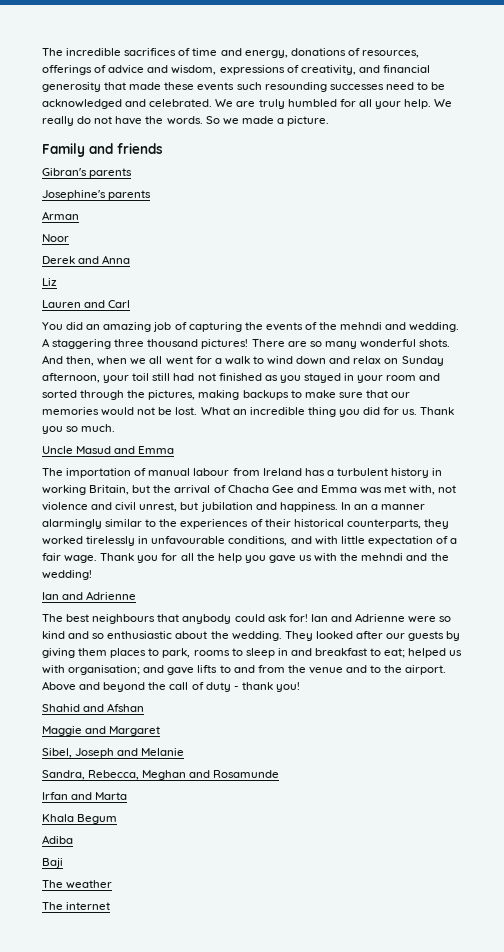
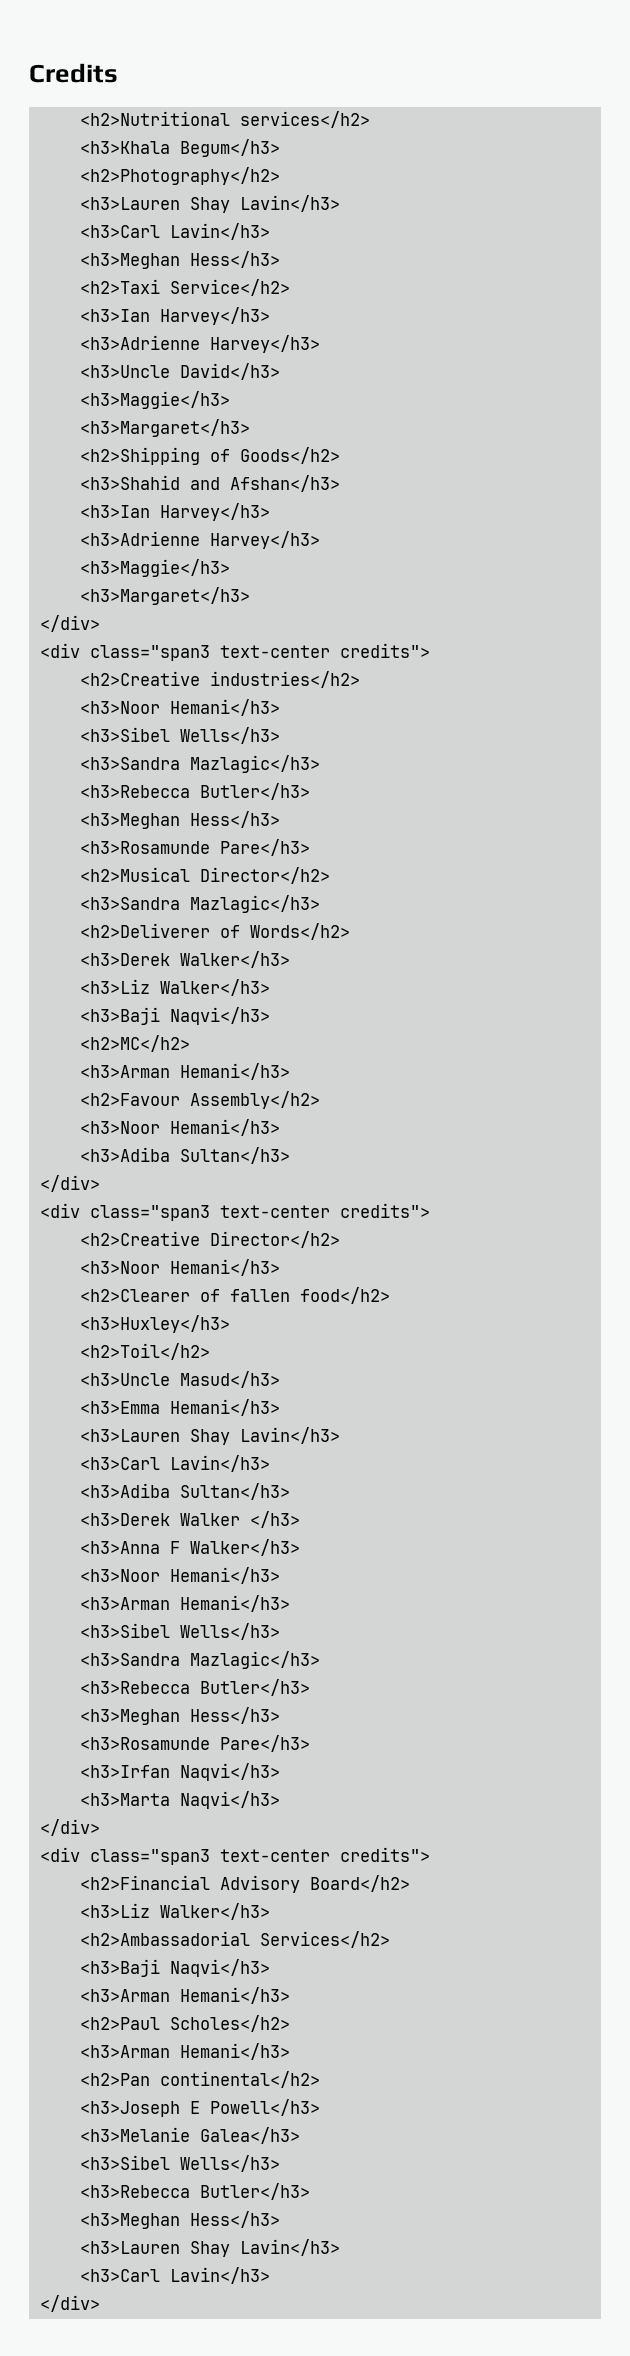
[42,48,419,58] [42,65,430,75] [42,82,446,92] [42,99,453,109] [42,116,330,126] [42,143,163,157] [42,168,133,178] [42,190,152,200] [42,211,79,220] [42,234,69,242] [42,255,131,264] [42,278,57,286] [42,300,131,308] [42,322,460,332] [42,338,451,349] [42,355,444,366] [42,373,441,383] [42,390,411,400] [42,407,455,417] [42,424,116,434] [42,446,175,454] [42,468,443,478] [42,485,457,495] [42,502,426,512] [42,519,449,529] [42,536,458,546] [42,553,449,563] [42,570,92,580] [42,591,137,600] [42,613,452,624] [42,631,461,641] [42,648,463,658] [42,665,447,675] [42,681,300,692] [42,703,145,712] [42,726,161,736] [42,748,185,758] [42,770,280,780] [42,792,128,800] [42,814,118,824] [42,835,73,844] [42,858,63,868] [42,880,113,889] [42,902,111,910] The incredible sacrifices of time and energy, donations of resources, offerings of advice and wisdom, expressions of creativity, and financial generosity that made these events such resounding successes need to be acknowledged and celebrated. We are truly humbled for all your help. We really do not have the words. So we made a picture. // Family and friends // Gibran's parents // Josephine's parents // Arman // Noor // Derek and Anna // Liz // Lauren and Carl // You did an amazing job of capturing the events of the mehndi and wedding. A staggering three thousand pictures! There are so many wonderful shots. And then, when we all went for a walk to wind down and relax on Sunday afternoon, your toil still had not finished as you stayed in your room and sorted through the pictures, making backups to make sure that our memories would not be lost. What an incredible thing you did for us. Thank you so much. // Uncle Masud and Emma // The importation of manual labour from Ireland has a turbulent history in working Britain, but the arrival of Chacha Gee and Emma was met with, not violence and civil unrest, but jubilation and happiness. In an a manner alarmingly similar to the experiences of their historical counterparts, they worked tirelessly in unfavourable conditions, and with little expectation of a fair wage. Thank you for all the help you gave us with the mehndi and the wedding! // Ian and Adrienne // The best neighbours that anybody could ask for! Ian and Adrienne were so kind and so enthusiastic about the wedding. They looked after our guests by giving them places to park, rooms to sleep in and breakfast to eat; helped us with organisation; and gave lifts to and from the venue and to the airport. Above and beyond the call of duty - thank you! // Shahid and Afshan // Maggie and Margaret // Sibel, Joseph and Melanie // Sandra, Rebecca, Meghan and Rosamunde // Irfan and Marta // Khala Begum // Adiba // Baji // The weather // The internet -> [29,63,118,83] [80,111,371,128] [80,139,281,157] [80,167,281,185] [80,195,341,213] [80,223,271,240] [80,251,281,269] [80,279,291,296] [80,307,271,325] [80,335,321,353] [80,363,281,380] [80,391,231,409] [80,419,251,437] [80,447,341,465] [80,475,341,492] [80,503,271,521] [80,531,321,549] [80,559,231,577] [80,587,251,605] [40,615,101,632] [40,643,431,661] [80,671,361,688] [80,699,281,716] [80,727,281,744] [80,755,321,773] [80,783,311,800] [80,811,281,829] [80,839,311,856] [80,867,331,884] [80,895,321,913] [80,923,351,940] [80,951,291,968] [80,979,271,996] [80,1007,271,1025] [80,1035,191,1052] [80,1063,291,1080] [80,1091,321,1109] [80,1119,281,1136] [80,1147,291,1164] [40,1175,101,1192] [40,1203,431,1221] [80,1231,341,1248] [80,1259,281,1276] [80,1287,391,1304] [80,1315,231,1333] [80,1343,211,1360] [80,1371,281,1388] [80,1399,281,1416] [80,1427,341,1445] [80,1455,271,1472] [80,1483,291,1500] [80,1511,301,1528] [80,1539,301,1556] [80,1567,281,1584] [80,1595,291,1612] [80,1623,281,1640] [80,1651,321,1669] [80,1679,311,1696] [80,1707,281,1725] [80,1735,311,1752] [80,1763,281,1781] [80,1791,281,1809] [40,1819,101,1836] [40,1847,431,1865] [80,1875,411,1893] [80,1903,271,1920] [80,1931,391,1948] [80,1959,271,1977] [80,1987,291,2004] [80,2015,291,2032] [80,2043,291,2060] [80,2071,321,2088] [80,2099,321,2117] [80,2127,301,2144] [80,2155,281,2172] [80,2183,311,2200] [80,2211,281,2229] [80,2239,341,2257] [80,2267,271,2284] [40,2295,101,2312] Credits // <h2>Nutritional services</h2> // <h3>Khala Begum</h3> // <h2>Photography</h2> // <h3>Lauren Shay Lavin</h3> // <h3>Carl Lavin</h3> // <h3>Meghan Hess</h3> // <h2>Taxi Service</h2> // <h3>Ian Harvey</h3> // <h3>Adrienne Harvey</h3> // <h3>Uncle David</h3> // <h3>Maggie</h3> // <h3>Margaret</h3> // <h2>Shipping of Goods</h2> // <h3>Shahid and Afshan</h3> // <h3>Ian Harvey</h3> // <h3>Adrienne Harvey</h3> // <h3>Maggie</h3> // <h3>Margaret</h3> // </div> // <div class="span3 text-center credits"> // <h2>Creative industries</h2> // <h3>Noor Hemani</h3> // <h3>Sibel Wells</h3> // <h3>Sandra Mazlagic</h3> // <h3>Rebecca Butler</h3> // <h3>Meghan Hess</h3> // <h3>Rosamunde Pare</h3> // <h2>Musical Director</h2> // <h3>Sandra Mazlagic</h3> // <h2>Deliverer of Words</h2> // <h3>Derek Walker</h3> // <h3>Liz Walker</h3> // <h3>Baji Naqvi</h3> // <h2>MC</h2> // <h3>Arman Hemani</h3> // <h2>Favour Assembly</h2> // <h3>Noor Hemani</h3> // <h3>Adiba Sultan</h3> // </div> // <div class="span3 text-center credits"> // <h2>Creative Director</h2> // <h3>Noor Hemani</h3> // <h2>Clearer of fallen food</h2> // <h3>Huxley</h3> // <h2>Toil</h2> // <h3>Uncle Masud</h3> // <h3>Emma Hemani</h3> // <h3>Lauren Shay Lavin</h3> // <h3>Carl Lavin</h3> // <h3>Adiba Sultan</h3> // <h3>Derek Walker </h3> // <h3>Anna F Walker</h3> // <h3>Noor Hemani</h3> // <h3>Arman Hemani</h3> // <h3>Sibel Wells</h3> // <h3>Sandra Mazlagic</h3> // <h3>Rebecca Butler</h3> // <h3>Meghan Hess</h3> // <h3>Rosamunde Pare</h3> // <h3>Irfan Naqvi</h3> // <h3>Marta Naqvi</h3> // </div> // <div class="span3 text-center credits"> // <h2>Financial Advisory Board</h2> // <h3>Liz Walker</h3> // <h2>Ambassadorial Services</h2> // <h3>Baji Naqvi</h3> // <h3>Arman Hemani</h3> // <h2>Paul Scholes</h2> // <h3>Arman Hemani</h3> // <h2>Pan continental</h2> // <h3>Joseph E Powell</h3> // <h3>Melanie Galea</h3> // <h3>Sibel Wells</h3> // <h3>Rebecca Butler</h3> // <h3>Meghan Hess</h3> // <h3>Lauren Shay Lavin</h3> // <h3>Carl Lavin</h3> // </div>

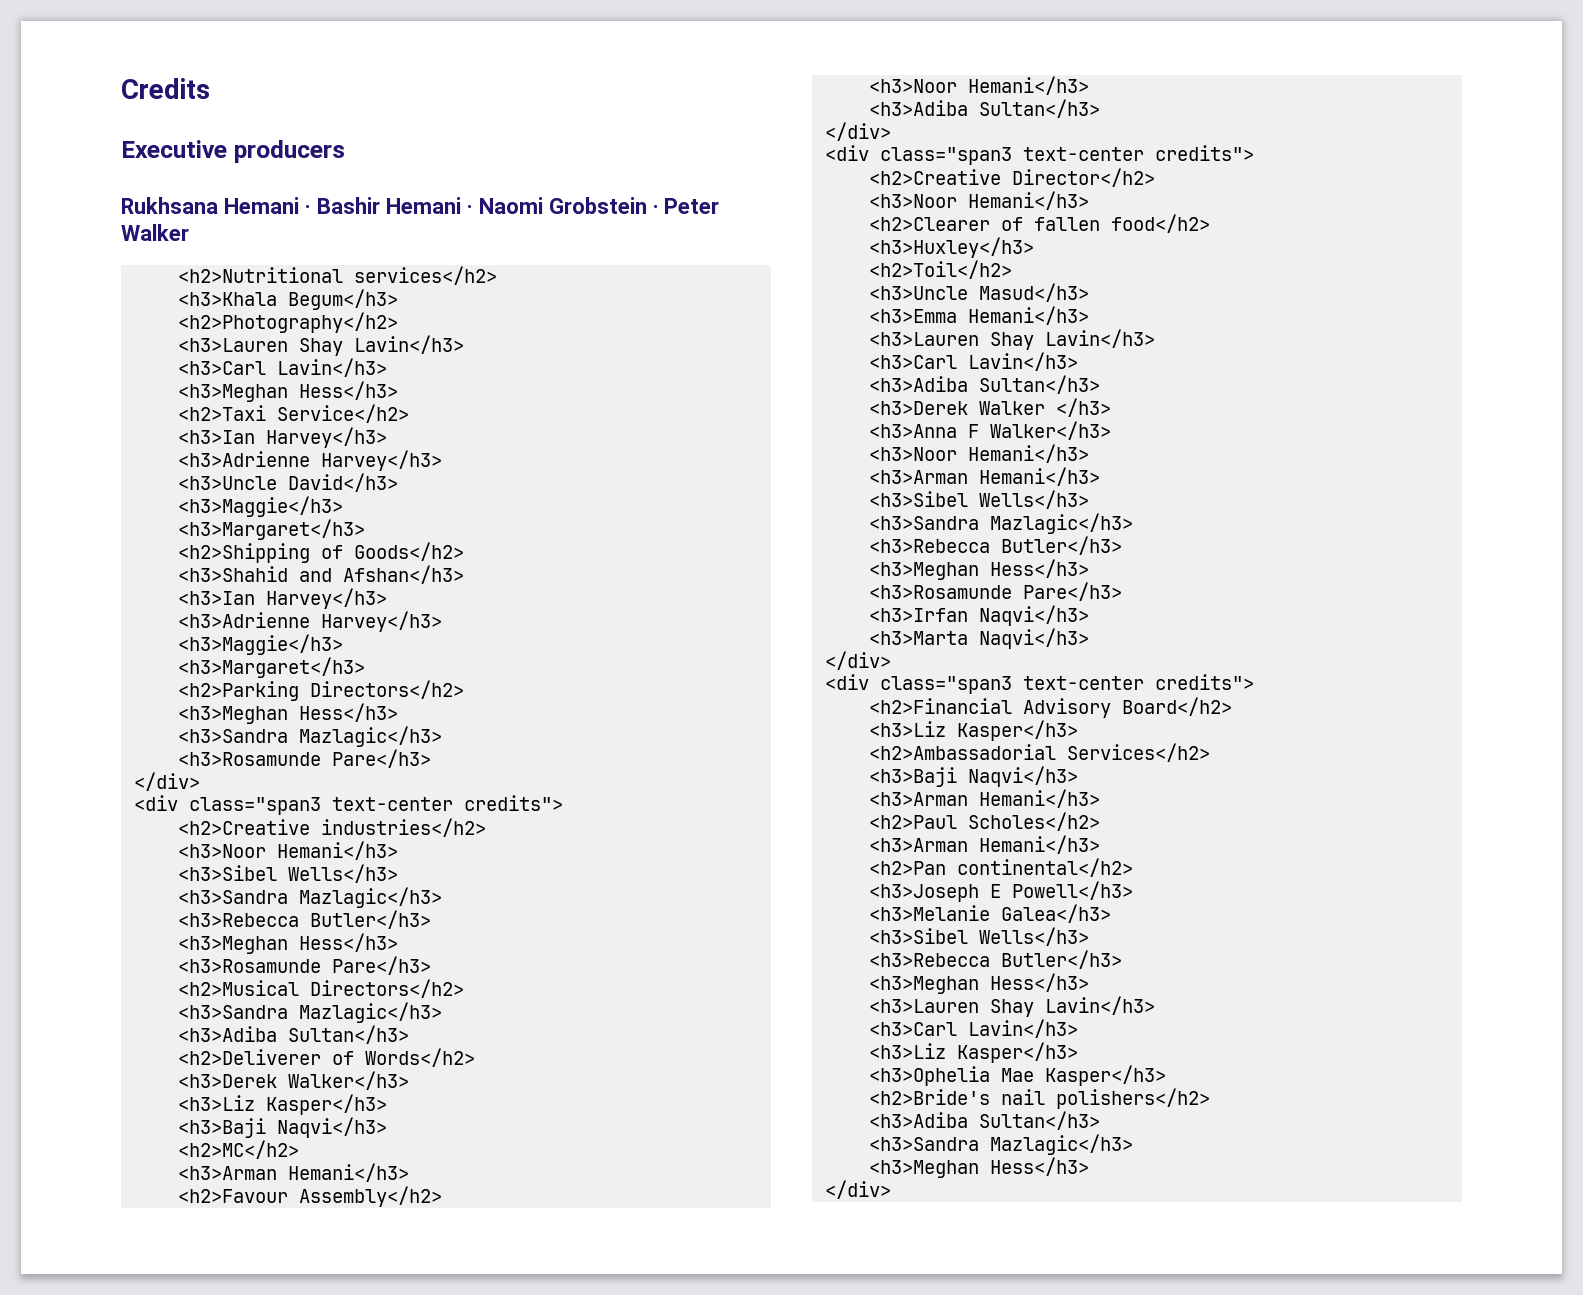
(118, 73) none -> [121,140,345,163] [121,197,720,214] [121,224,189,241] // Executive producers // Rukhsana Hemani · Bashir Hemani · Naomi Grobstein · Peter Walker
(251, 596) none -> [177,680,464,701] [177,703,398,724] [177,726,442,747] [177,749,431,768] // <h2>Parking Directors</h2> // <h3>Meghan Hess</h3> // <h3>Sandra Mazlagic</h3> // <h3>Rosamunde Pare</h3>
[200,867,331,884] [80,895,321,913] Director</h2> // <h3>Sandra Mazlagic</h3> -> [309,979,464,998] [177,1002,442,1023] [177,1025,409,1044] Directors</h2> // <h3>Sandra Mazlagic</h3> // <h3>Adiba Sultan</h3>
[160,979,271,996] Walker</h3> -> [265,1094,387,1115] Kasper</h3>
[160,1903,271,1920] Walker</h3> -> [956,720,1078,741] Kasper</h3>
(271, 2275) none -> [868,1042,1078,1063] [868,1065,1166,1086] [868,1088,1210,1109] [868,1111,1100,1130] [868,1134,1133,1155] [868,1157,1089,1178] // <h3>Liz Kasper</h3> // <h3>Ophelia Mae Kasper</h3> // <h2>Bride's nail polishers</h2> // <h3>Adiba Sultan</h3> // <h3>Sandra Mazlagic</h3> // <h3>Meghan Hess</h3>

